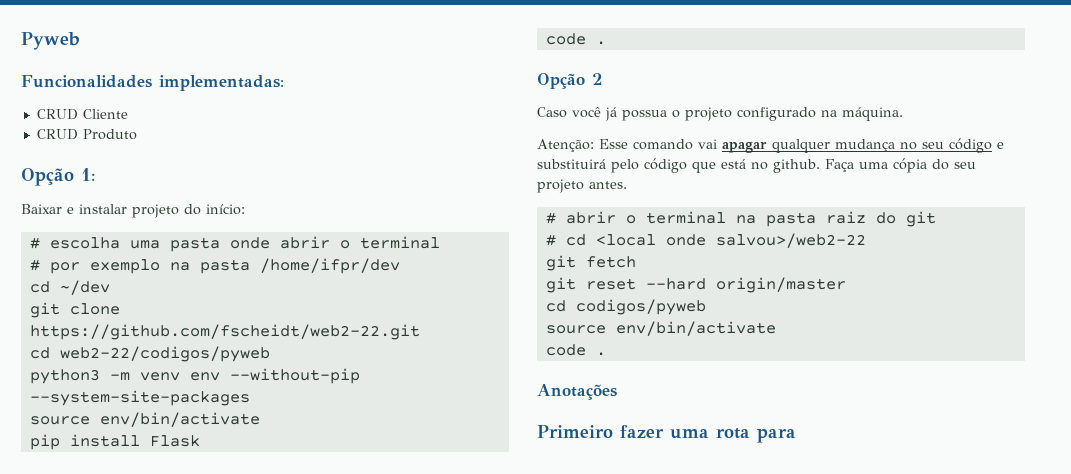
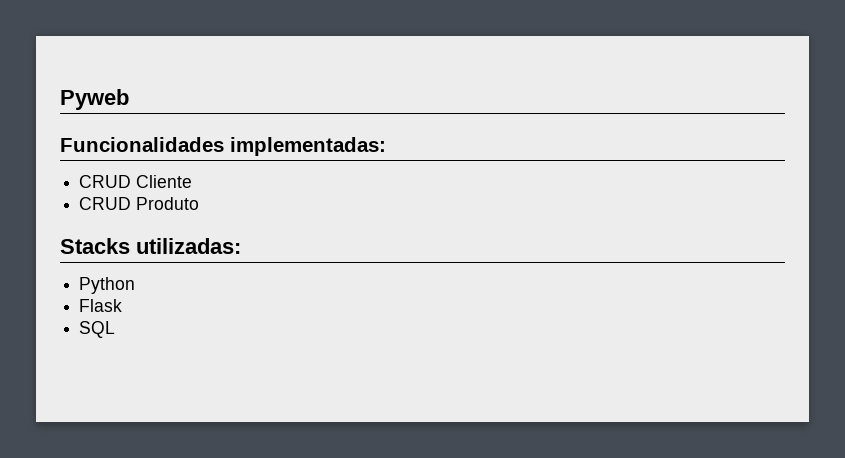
[21,168,96,186] [21,204,245,218] [29,236,440,252] [29,258,400,274] [29,280,110,295] [29,302,120,318] [29,324,420,340] [29,346,270,362] [29,368,360,384] [29,390,250,406] [29,412,260,427] [29,434,200,450] [545,33,606,45] [537,73,602,89] [537,107,903,121] [537,138,1004,153] [537,158,976,173] [537,179,627,193] [545,211,936,227] [545,233,866,248] [545,255,636,271] [545,277,846,293] [545,299,706,315] [545,321,776,336] [545,344,606,356] [537,384,617,400] [537,425,796,443] Opção 1: // Baixar e instalar projeto do início: // # escolha uma pasta onde abrir o terminal // # por exemplo na pasta /home/ifpr/dev // cd ~/dev // git clone https://github.com/fscheidt/web2-22.git // cd web2-22/codigos/pyweb // python3 -m venv env --without-pip --system-site-packages // source env/bin/activate // pip install Flask // code . // Opção 2 // Caso você já possua o projeto configurado na máquina. // Atenção: Esse comando vai apagar qualquer mudança no seu código e substituirá pelo código que está no github. Faça uma cópia do seu projeto antes. // # abrir o terminal na pasta raiz do git // # cd <local onde salvou>/web2-22 // git fetch // git reset --hard origin/master // cd codigos/pyweb // source env/bin/activate // code . // Anotações // Primeiro fazer uma rota para -> [60,238,241,254] [79,277,136,294] [79,299,123,312] [79,321,116,338] Stacks utilizadas: // Python // Flask // SQL

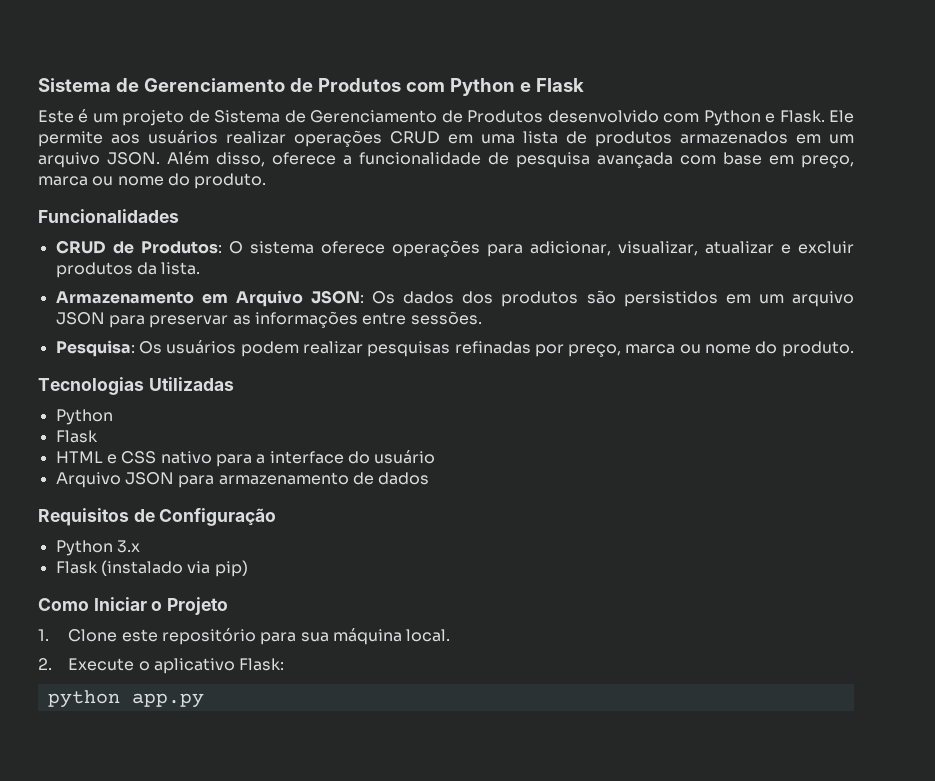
[60,89,129,110] Pyweb -> [38,78,584,96] [38,109,855,126] [38,130,854,147] [38,151,854,168] [38,173,267,189] Sistema de Gerenciamento de Produtos com Python e Flask // Este é um projeto de Sistema de Gerenciamento de Produtos desenvolvido com Python e Flask. Ele permite aos usuários realizar operações CRUD em uma lista de produtos armazenados em um arquivo JSON. Além disso, oferece a funcionalidade de pesquisa avançada com base em preço, marca ou nome do produto.
[230,137,386,156] [79,175,193,188] [79,197,200,210] [60,238,241,254] [79,277,136,294] [79,299,123,312] [79,321,116,338] implementadas: // CRUD Cliente // CRUD Produto // Stacks utilizadas: // Python // Flask // SQL -> [55,240,854,257] [55,262,201,278] [55,290,855,307] [55,311,482,328] [55,340,854,357] [38,377,234,395] [55,409,113,425] [55,430,98,443] [55,450,436,467] [55,472,430,488] [38,508,277,526] [55,540,140,556] [55,560,248,577] [38,597,229,615] [38,628,451,645] [38,658,285,674] [47,690,204,708] // CRUD de Produtos: O sistema oferece operações para adicionar, visualizar, atualizar e excluir produtos da lista. // Armazenamento em Arquivo JSON: Os dados dos produtos são persistidos em um arquivo JSON para preservar as informações entre sessões. // Pesquisa: Os usuários podem realizar pesquisas refinadas por preço, marca ou nome do produto. // Tecnologias Utilizadas // Python // Flask // HTML e CSS nativo para a interface do usuário // Arquivo JSON para armazenamento de dados // Requisitos de Configuração // Python 3.x // Flask (instalado via pip) // Como Iniciar o Projeto // 1. Clone este repositório para sua máquina local. // 2. Execute o aplicativo Flask: // python app.py

